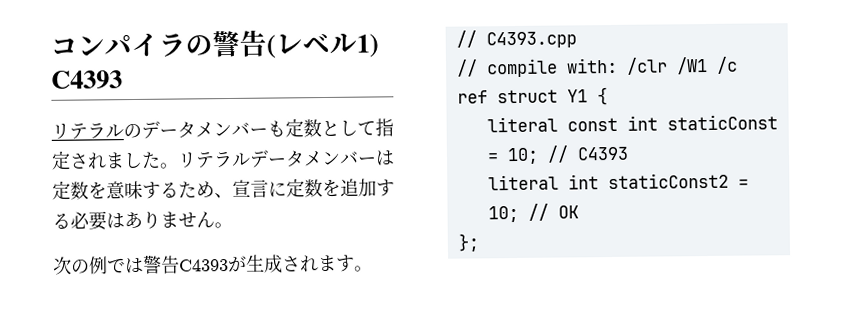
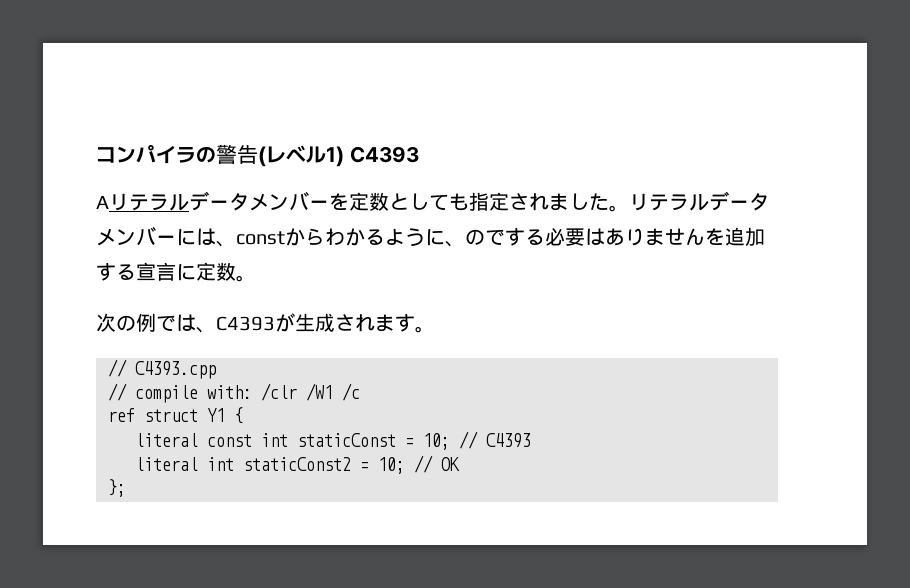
[51,120,286,140] リテラルのデータメンバーも -> [96,191,349,211] Aリテラルデータメンバーを
(376, 128) none -> [449,193,469,211] も
[375,150,395,166] [52,178,377,200] は定数を意味するため、宣言に定数を追加 -> [176,228,505,247] には、constからわかるように、ので
(215, 219) none -> [705,227,765,247] [96,262,236,281] を追加する宣言に定数
[143,254,180,274] 警告 -> [196,327,216,333] 、

